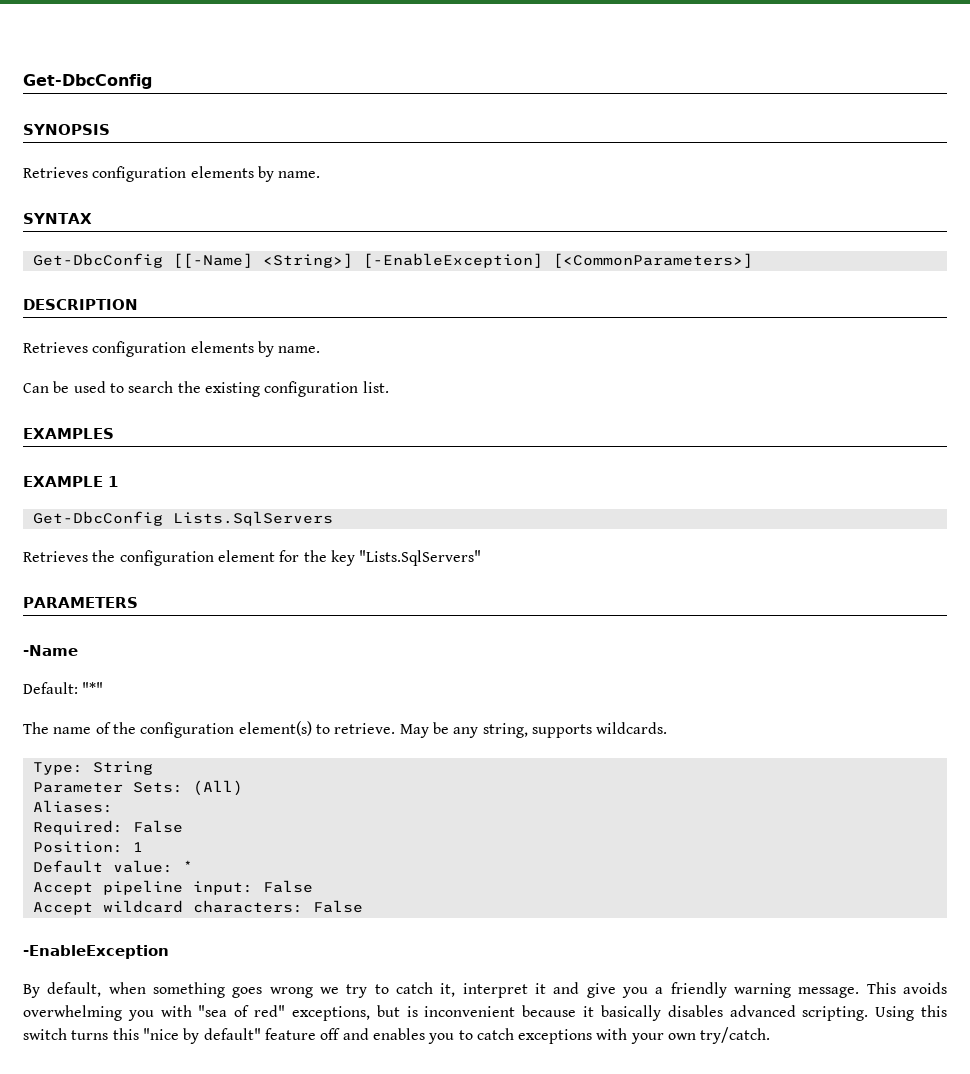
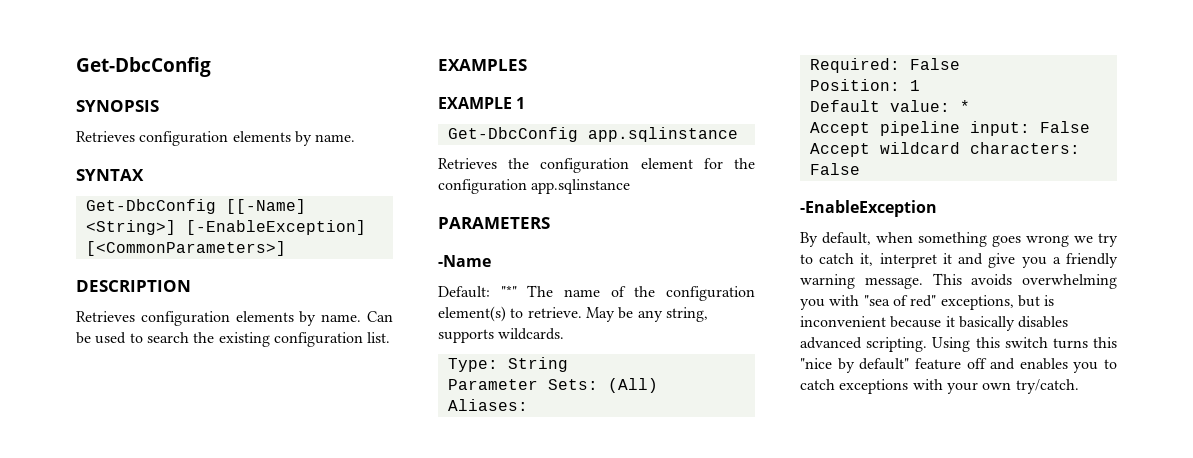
(321, 349) // -> (362, 318) none
[172,511,333,526] Lists.SqlServers -> [587,127,738,142] app.sqlinstance
[330,550,482,566] key "Lists.SqlServers" -> [438,179,631,194] configuration app.sqlinstance
(104, 688) // -> (517, 291) none

